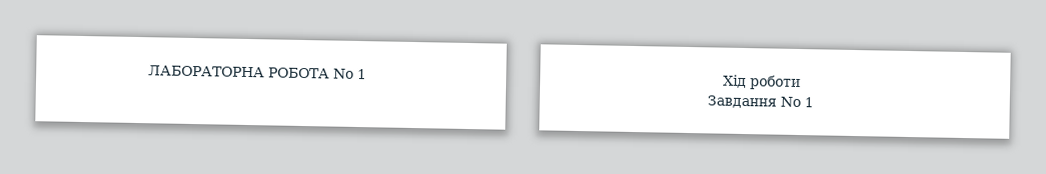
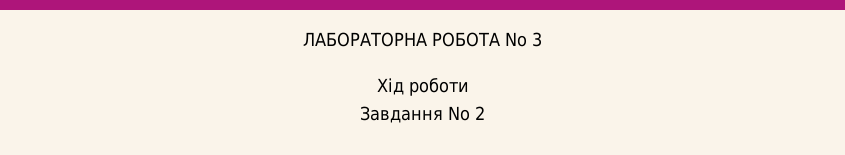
[357,68,367,80] 1 -> [532,32,542,47] 3
[804,97,814,108] 1 -> [475,106,485,120] 2

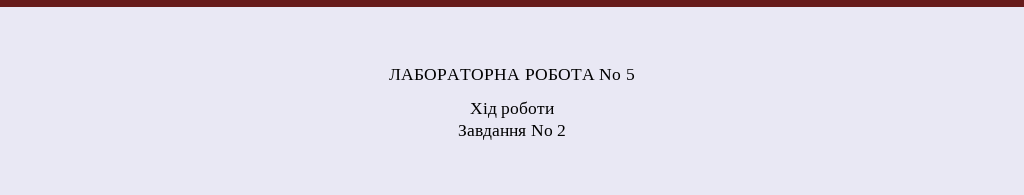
[532,32,542,47] 3 -> [626,69,636,80] 5

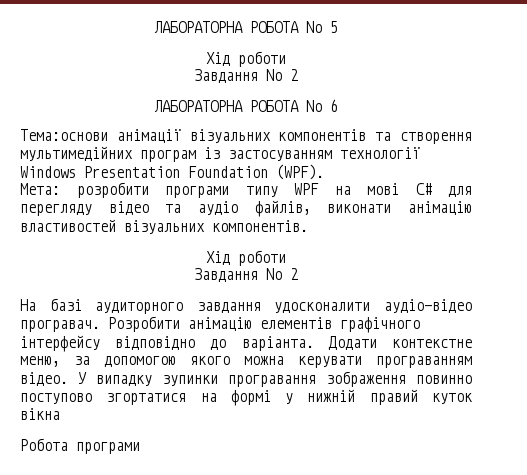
(567, 130) none -> [154,99,338,112] [20,129,473,144] [20,146,420,162] [20,164,324,180] [20,182,472,198] [20,200,472,217] [20,219,308,235] [206,250,286,266] [194,268,298,282] [20,298,472,314] [20,316,420,333] [20,335,472,352] [20,356,472,368] [20,371,472,387] [20,389,472,406] [20,408,60,420] [20,438,140,454] // ЛАБОРАТОРНА РОБОТА No 6 // Тема:основи анімації візуальних компонентів та створення мультимедійних програм із застосуванням технології Windows Presentation Foundation (WPF). // Мета: розробити програми типу WPF на мові C# для перегляду відео та аудіо файлів, виконати анімацію властивостей візуальних компонентів. // Хід роботи // Завдання No 2 // На базі аудиторного завдання удосконалити аудіо-відео програвач. Розробити анімацію елементів графічного інтерфейсу відповідно до варіанта. Додати контекстне меню, за допомогою якого можна керувати програванням відео. У випадку зупинки програвання зображення повинно поступово згортатися на формі у нижній правий куток вікна // Робота програми

